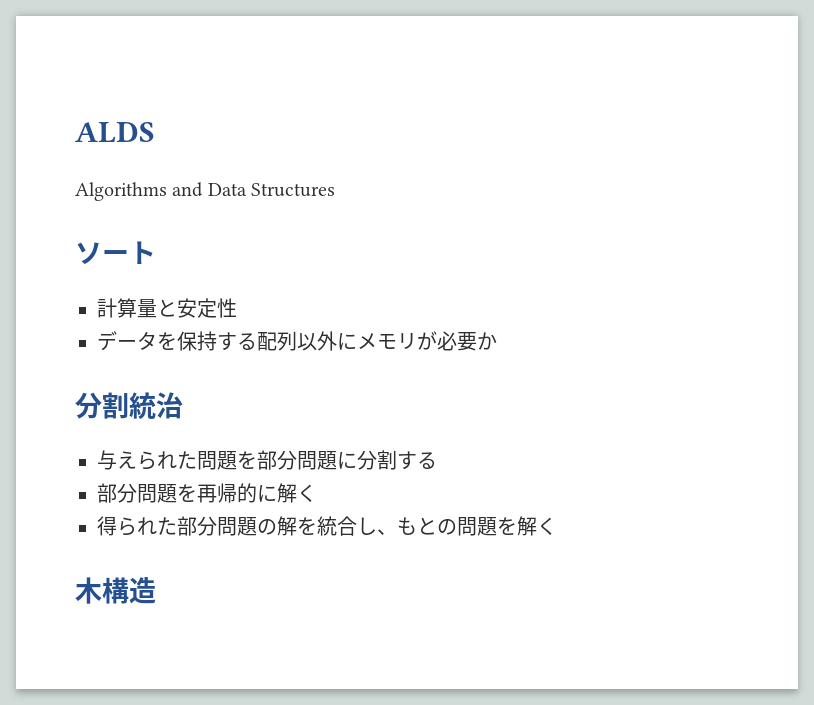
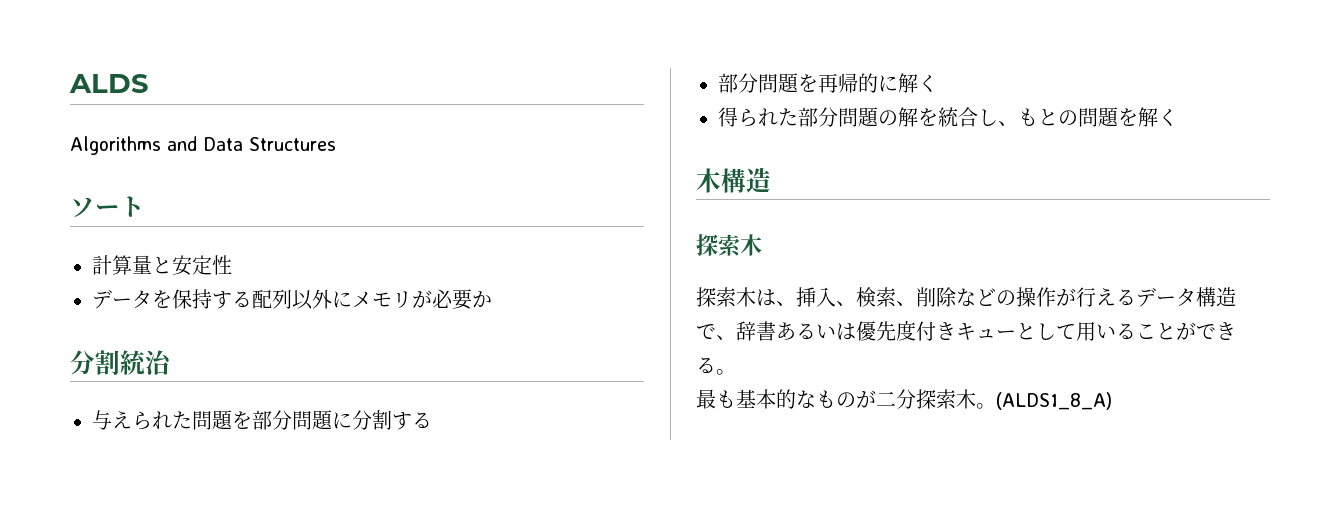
(156, 590) none -> [696,234,762,257] [696,287,1236,307] [696,320,1236,341] [696,357,736,375] [696,389,1112,410] // 探索木 // 探索木は、挿入、検索、削除などの操作が行えるデータ構造で、辞書あるいは優先度付きキューとして用いることができる。 // 最も基本的なものが二分探索木。(ALDS1_8_A)

